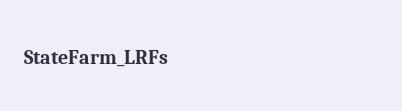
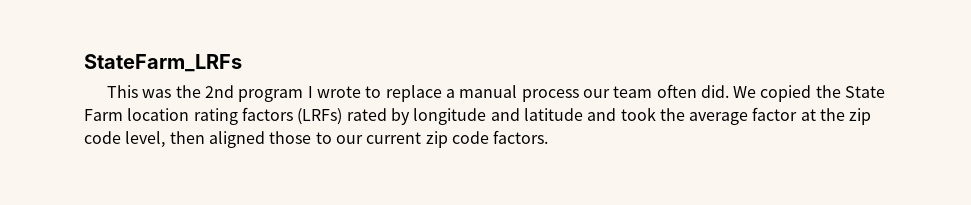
(168, 58) none -> [107,84,886,102] [84,107,872,125] [84,130,549,148] // This was the 2nd program I wrote to replace a manual process our team often did. We copied the State Farm location rating factors (LRFs) rated by longitude and latitude and took the average factor at the zip code level, then aligned those to our current zip code factors.

